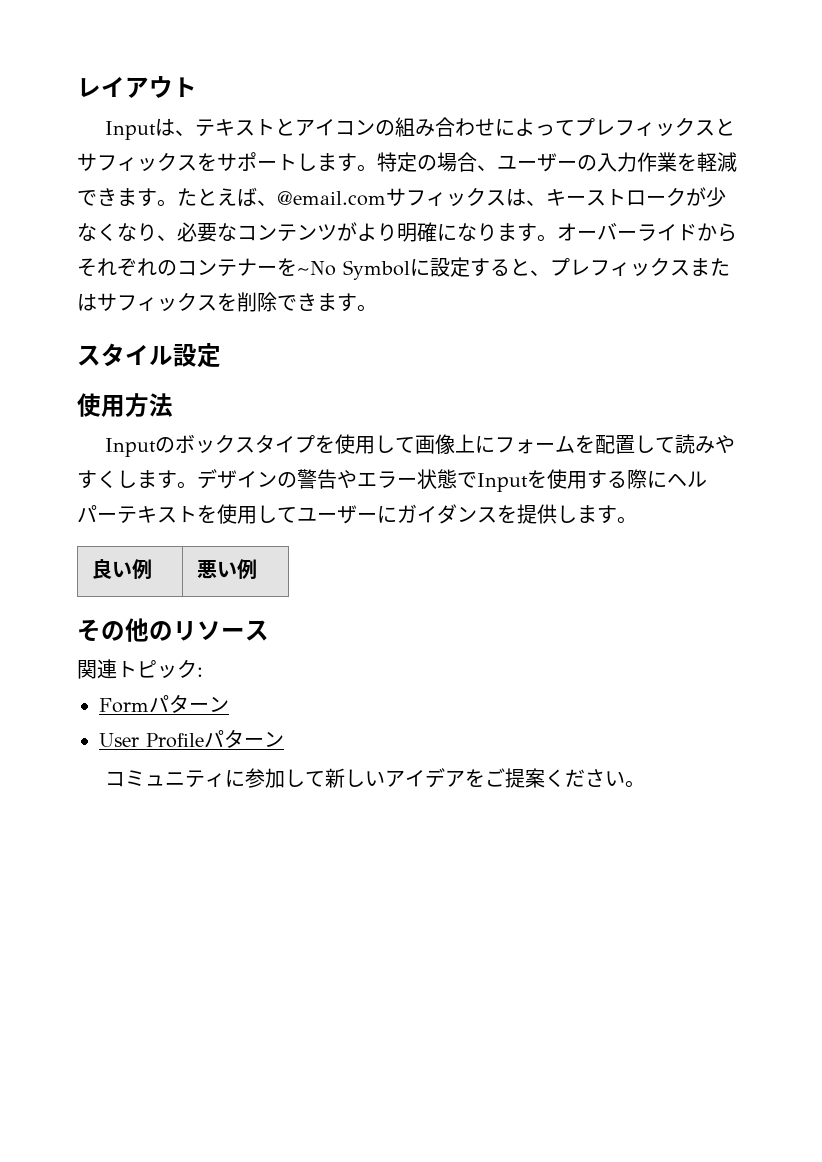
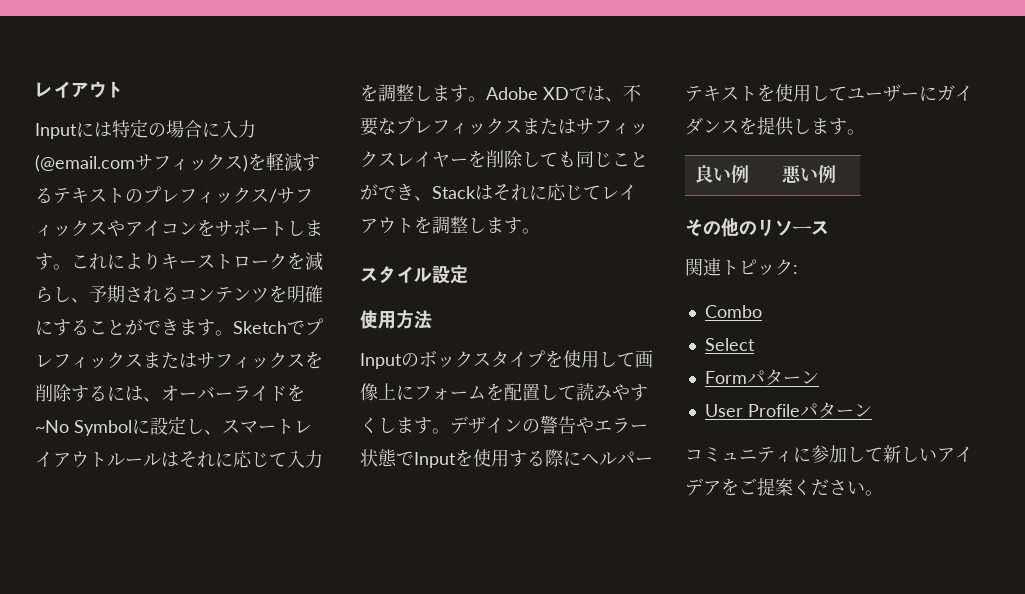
[154,117,735,137] [77,152,197,172] は、テキストとアイコンの組み合わせによってプレフィックスとサフィックス -> [76,119,256,138] [35,152,320,172] [35,186,313,204] [35,220,197,237] には特定の場合に入力(@email.comサフィックス)を軽減するテキストのプレフィックス/サフィックスやアイコン
[377,152,737,172] [77,187,726,207] [77,222,737,242] [77,257,550,280] 特定の場合、ユーザーの入力作業を軽減できます。たとえば、@email.comサフィックスは、キーストロークが少なくなり、必要なコンテンツがより明確になります。オーバーライドからそれぞれのコンテナーを~No Symbolに設定すると、 -> [71,252,323,271] [35,285,323,303] [35,319,305,336] これによりキーストロークを減らし、予期されるコンテンツを明確にすることができます。Sketchで
[277,293,317,311] でき -> [71,384,305,402] [35,416,312,436] [35,450,323,468] [360,84,641,102] [360,117,648,136] [360,150,648,168] [360,183,637,201] [360,216,486,234] するには、オーバーライドを~No Symbolに設定し、スマートレイアウトルールはそれに応じて入力を調整します。Adobe XDでは、不要なプレフィックスまたはサフィックスレイヤーを削除しても同じことができ、Stackはそれに応じてレイアウトを調整し
(203, 672) none -> [704,305,762,318] [704,338,755,351] // Combo // Select

